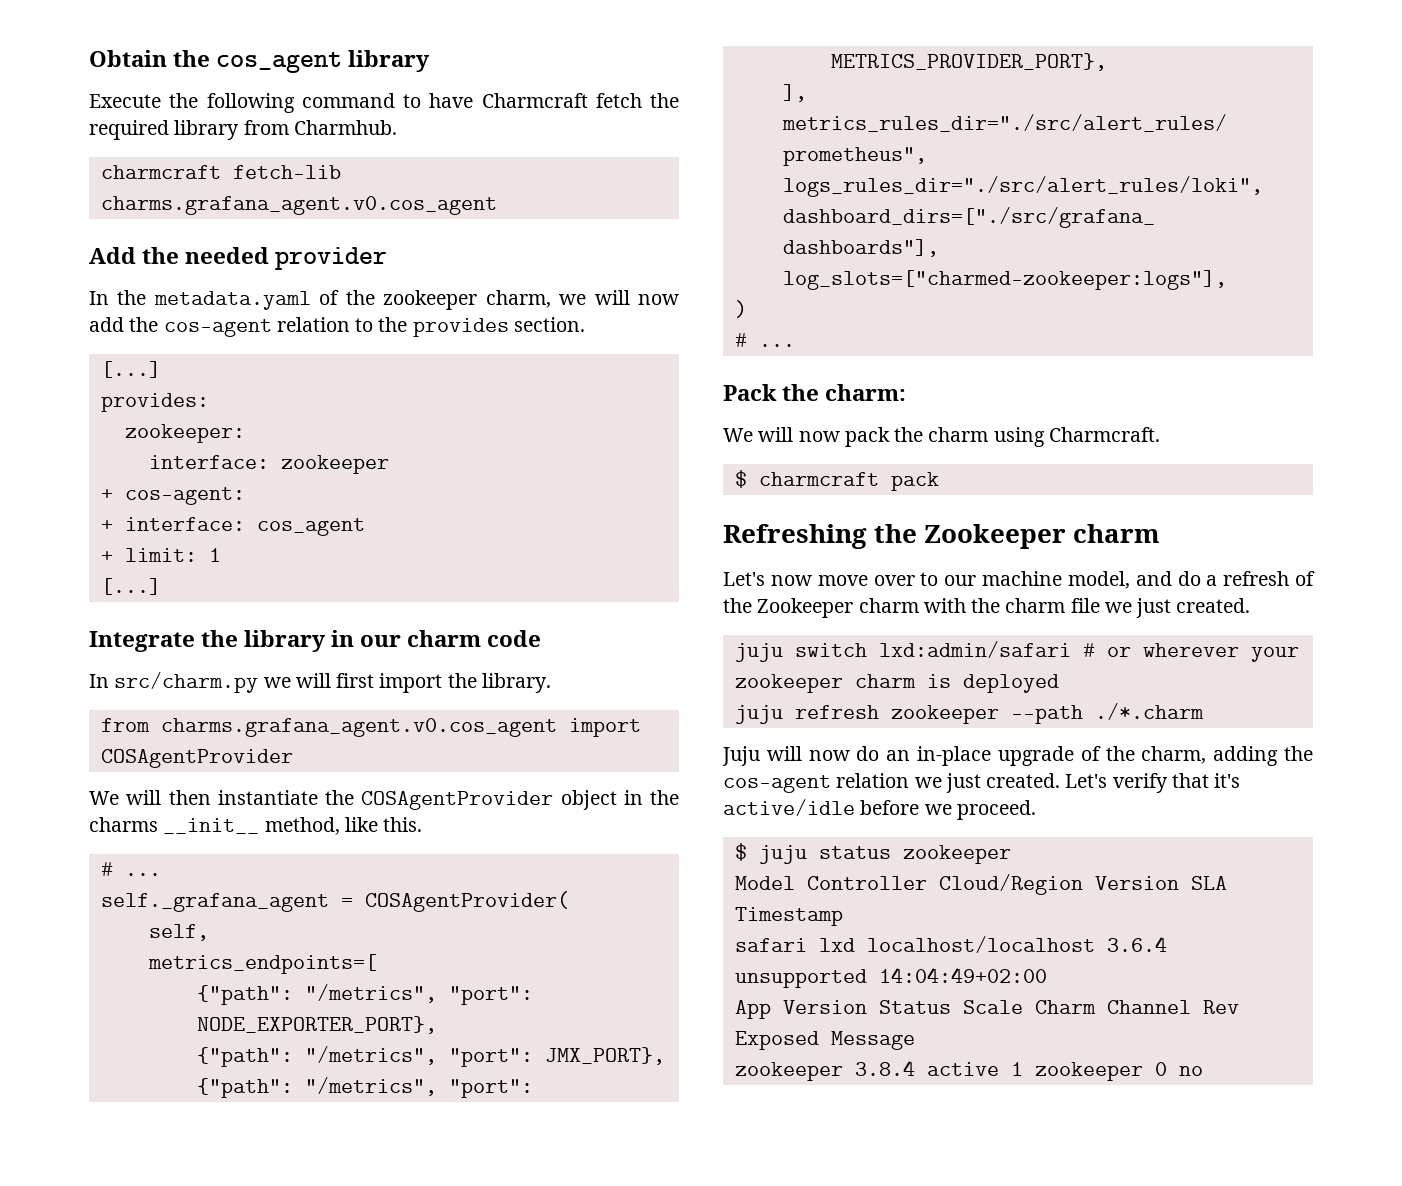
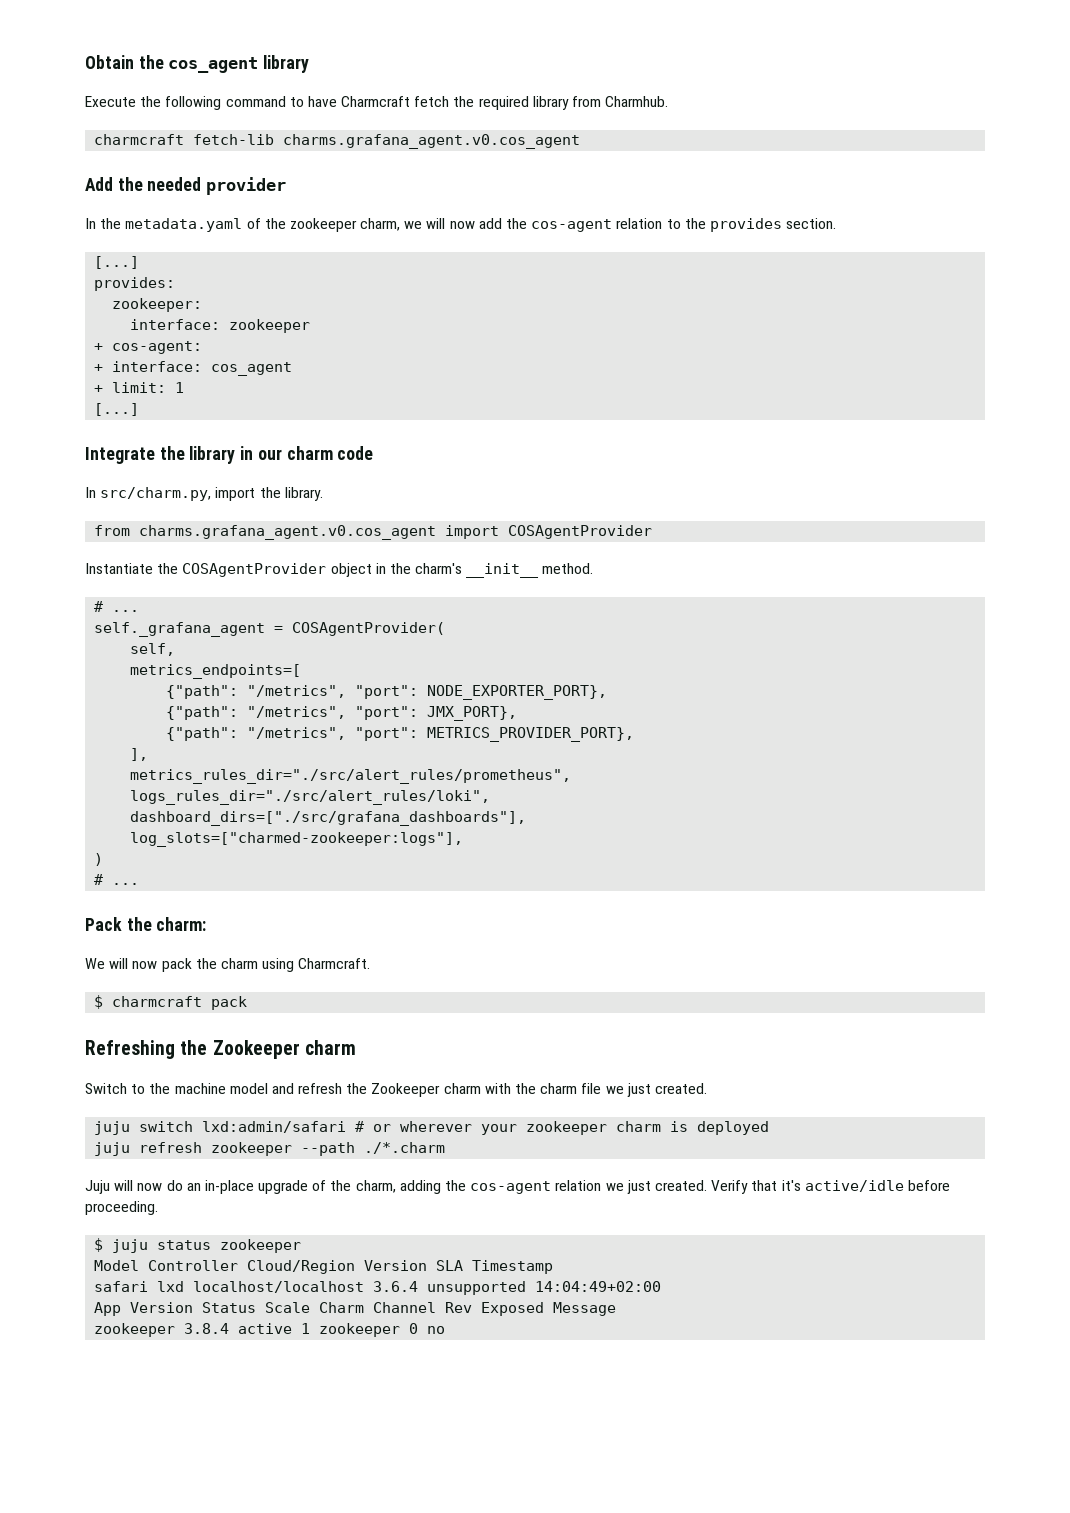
[114,672,375,693] src/charm.py we will first -> [100,487,212,501] src/charm.py,
[89,790,318,805] We will then instantiate -> [85,563,153,574] Instantiate
[89,817,423,835] charms __init__ method, like this. -> [415,563,594,578] charm's __init__ method.
[723,571,1315,589] Let's now move over to our machine model, and do a refresh of -> [85,1083,343,1094] Switch to the machine model and refresh
[1065,773,1168,793] Let's verify -> [711,1180,749,1194] Verify
[924,800,1036,820] we proceed. -> [85,1201,158,1215] proceeding.

